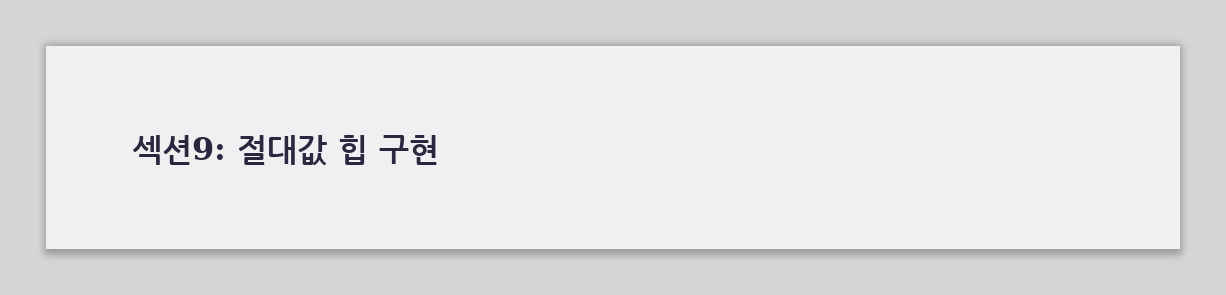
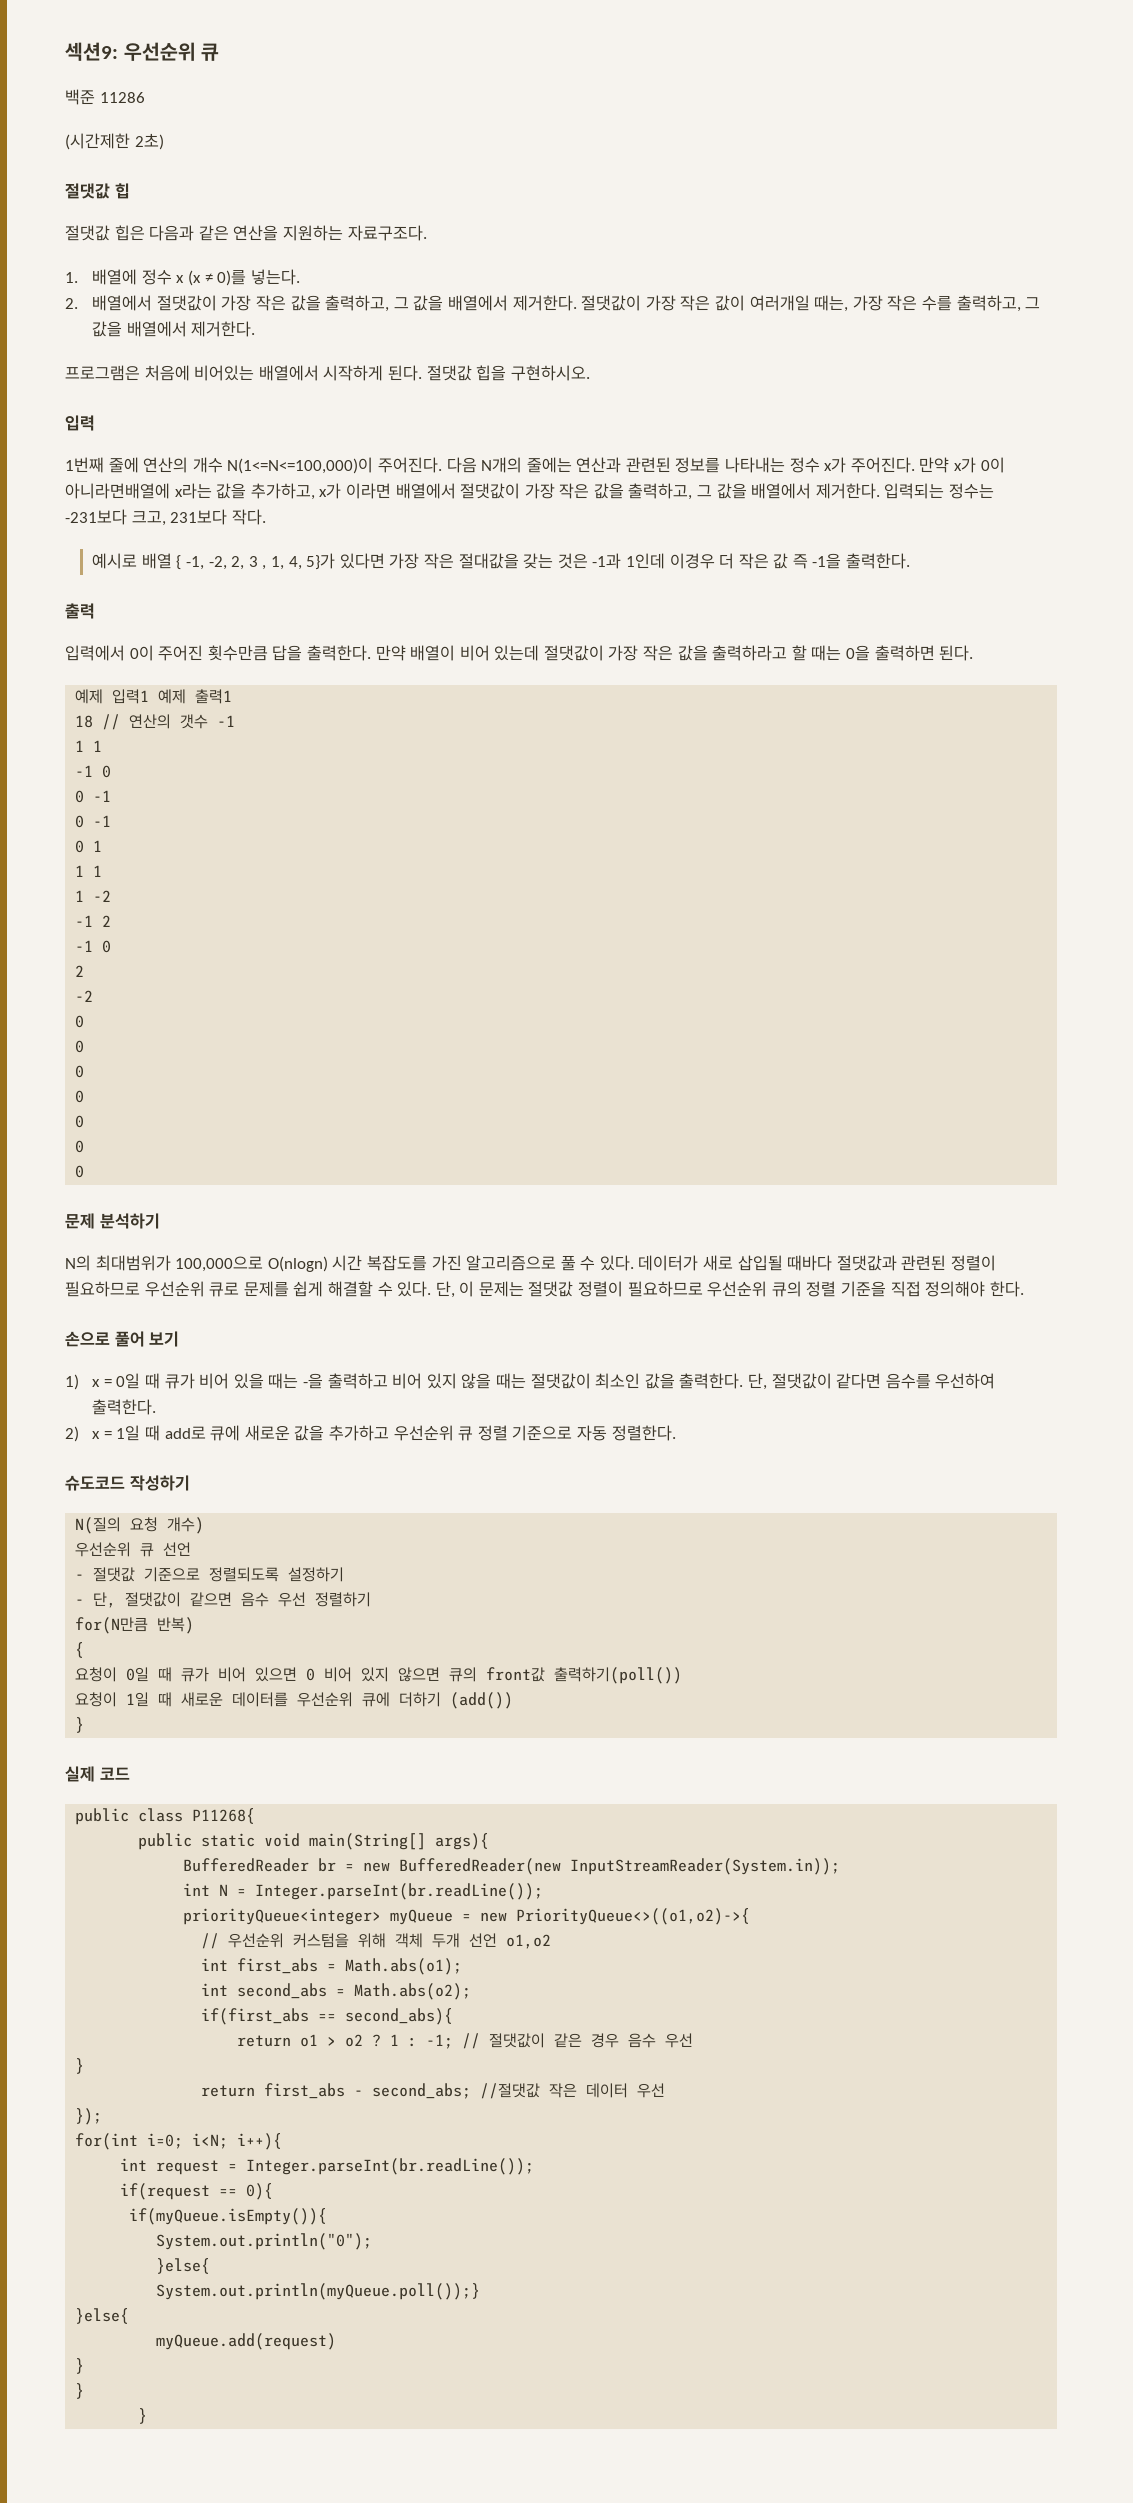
[237,135,439,166] 절대값 힙 구현 -> [123,42,220,61] [65,89,145,105] [65,133,164,150] [65,183,130,199] [65,225,427,241] [65,269,300,286] [65,295,1041,312] [92,321,256,337] [65,365,590,381] [65,415,95,431] [65,457,1005,474] [65,483,995,500] [65,509,266,526] [92,553,911,570] [65,603,95,619] [65,645,974,661] [75,689,233,704] [75,714,236,730] [75,740,103,752] [75,765,112,778] [75,790,112,803] [75,815,112,828] [75,840,103,853] [75,865,103,877] [75,890,112,902] [75,915,112,927] [75,940,112,953] [75,965,85,977] [75,990,94,1002] [75,1015,85,1028] [75,1040,85,1053] [75,1065,85,1078] [75,1090,85,1103] [75,1115,85,1128] [75,1140,85,1153] [75,1165,85,1178] [65,1213,160,1229] [65,1255,997,1272] [65,1281,1024,1298] [65,1331,180,1347] [65,1373,996,1390] [92,1399,157,1415] [65,1425,676,1442] [65,1475,190,1491] [75,1517,205,1534] [75,1542,192,1557] [75,1567,345,1582] [75,1592,372,1608] [75,1617,195,1634] [75,1642,85,1658] [75,1667,683,1684] [75,1692,514,1709] [75,1717,85,1733] [65,1766,130,1782] [75,1808,256,1825] [138,1833,490,1850] [183,1858,841,1875] [183,1883,544,1900] [183,1908,751,1925] [201,1933,552,1949] [201,1958,463,1975] [201,1983,472,2000] [201,2008,454,2025] [237,2033,694,2049] [75,2058,85,2074] [201,2083,666,2099] [75,2108,103,2125] [75,2133,283,2150] [120,2158,535,2175] [120,2183,274,2200] [129,2208,328,2225] [156,2233,373,2250] [156,2258,211,2274] [156,2283,481,2300] [75,2308,130,2324] [156,2333,337,2350] [75,2358,85,2374] [75,2383,85,2399] [138,2408,148,2424] 우선순위 큐 // 백준 11286 // (시간제한 2초) // 절댓값 힙 // 절댓값 힙은 다음과 같은 연산을 지원하는 자료구조다. // 1. 배열에 정수 x (x ≠ 0)를 넣는다. // 2. 배열에서 절댓값이 가장 작은 값을 출력하고, 그 값을 배열에서 제거한다. 절댓값이 가장 작은 값이 여러개일 때는, 가장 작은 수를 출력하고, 그 값을 배열에서 제거한다. // 프로그램은 처음에 비어있는 배열에서 시작하게 된다. 절댓값 힙을 구현하시오. // 입력 // 1번째 줄에 연산의 개수 N(1<=N<=100,000)이 주어진다. 다음 N개의 줄에는 연산과 관련된 정보를 나타내는 정수 x가 주어진다. 만약 x가 0이 아니라면배열에 x라는 값을 추가하고, x가 이라면 배열에서 절댓값이 가장 작은 값을 출력하고, 그 값을 배열에서 제거한다. 입력되는 정수는 -231보다 크고, 231보다 작다. // 예시로 배열 { -1, -2, 2, 3 , 1, 4, 5}가 있다면 가장 작은 절대값을 갖는 것은 -1과 1인데 이경우 더 작은 값 즉 -1을 출력한다. // 출력 // 입력에서 0이 주어진 횟수만큼 답을 출력한다. 만약 배열이 비어 있는데 절댓값이 가장 작은 값을 출력하라고 할 때는 0을 출력하면 된다. // 예제 입력1 예제 출력1 // 18 // 연산의 갯수 -1 // 1 1 // -1 0 // 0 -1 // 0 -1 // 0 1 // 1 1 // 1 -2 // -1 2 // -1 0 // 2 // -2 // 0 // 0 // 0 // 0 // 0 // 0 // 0 // 문제 분석하기 // N의 최대범위가 100,000으로 O(nlogn) 시간 복잡도를 가진 알고리즘으로 풀 수 있다. 데이터가 새로 삽입될 때바다 절댓값과 관련된 정렬이 필요하므로 우선순위 큐로 문제를 쉽게 해결할 수 있다. 단, 이 문제는 절댓값 정렬이 필요하므로 우선순위 큐의 정렬 기준을 직접 정의해야 한다. // 손으로 풀어 보기 // 1) x = 0일 때 큐가 비어 있을 때는 -을 출력하고 비어 있지 않을 때는 절댓값이 최소인 값을 출력한다. 단, 절댓값이 같다면 음수를 우선하여 출력한다. // 2) x = 1일 때 add로 큐에 새로운 값을 추가하고 우선순위 큐 정렬 기준으로 자동 정렬한다. // 슈도코드 작성하기 // N(질의 요청 개수) // 우선순위 큐 선언 // - 절댓값 기준으로 정렬되도록 설정하기 // - 단, 절댓값이 같으면 음수 우선 정렬하기 // for(N만큼 반복) // { // 요청이 0일 때 큐가 비어 있으면 0 비어 있지 않으면 큐의 front값 출력하기(poll()) // 요청이 1일 때 새로운 데이터를 우선순위 큐에 더하기 (add()) // } // 실제 코드 // public class P11268{ // public static void main(String[] args){ // BufferedReader br = new BufferedReader(new InputStreamReader(System.in)); // int N = Integer.parseInt(br.readLine()); // priorityQueue<integer> myQueue = new PriorityQueue<>((o1,o2)->{ // // 우선순위 커스텀을 위해 객체 두개 선언 o1,o2 // int first_abs = Math.abs(o1); // int second_abs = Math.abs(o2); // if(first_abs == second_abs){ // return o1 > o2 ? 1 : -1; // 절댓값이 같은 경우 음수 우선 // } // return first_abs - second_abs; //절댓값 작은 데이터 우선 // }); // for(int i=0; i<N; i++){ // int request = Integer.parseInt(br.readLine()); // if(request == 0){ // if(myQueue.isEmpty()){ // System.out.println("0"); // }else{ // System.out.println(myQueue.poll());} // }else{ // myQueue.add(request) // } // } // }

